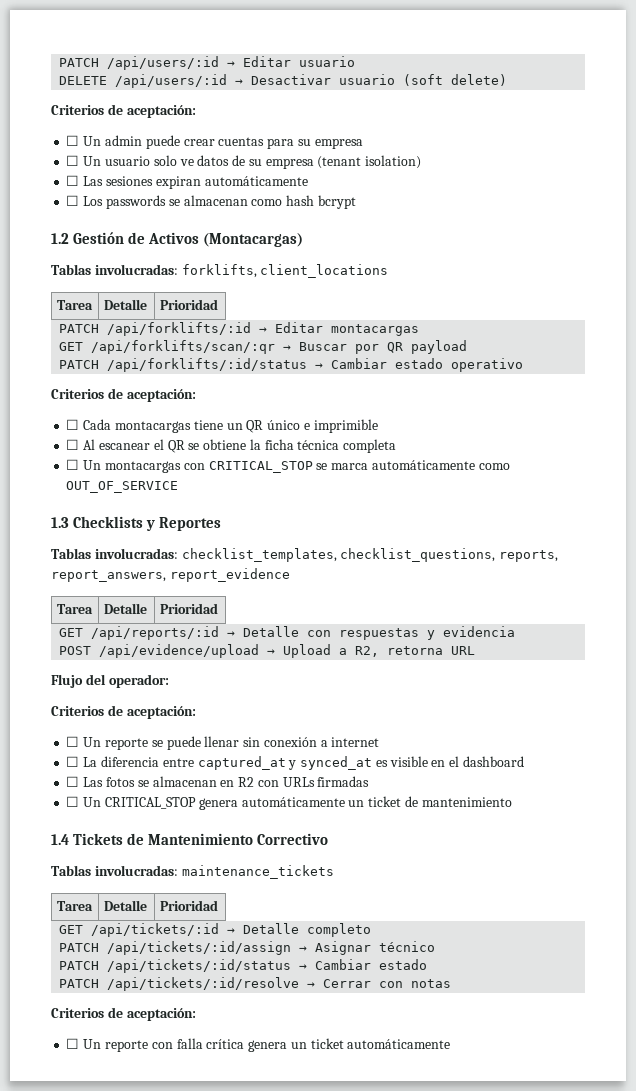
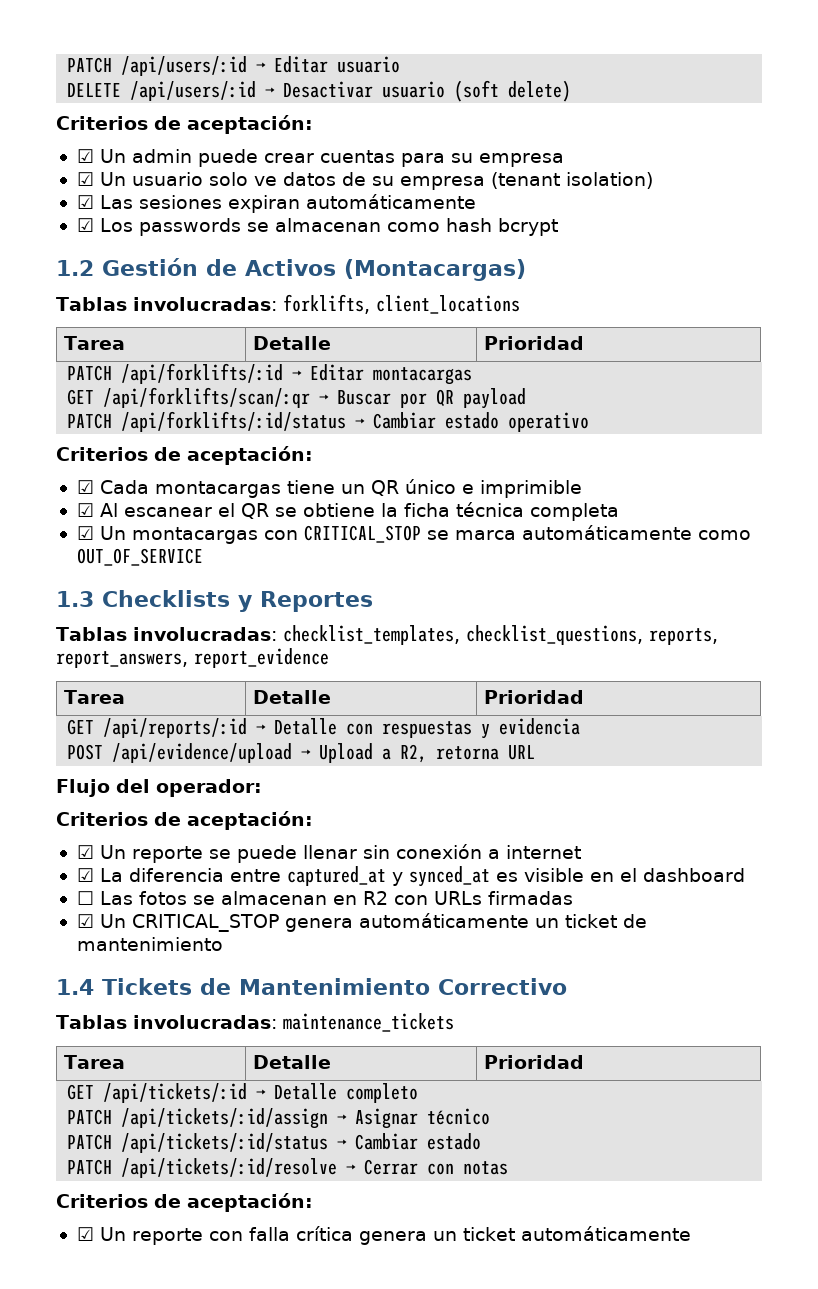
[66,135,80,146] ☐ -> [76,149,94,163] ☑
[66,155,80,166] ☐ -> [76,172,94,186] ☑
[66,175,80,186] ☐ -> [76,195,94,209] ☑
[66,195,80,206] ☐ -> [76,218,94,232] ☑
[66,419,80,430] ☐ -> [76,480,94,494] ☑
[66,439,80,450] ☐ -> [76,503,94,517] ☑
[66,459,80,470] ☐ -> [76,526,94,540] ☑
[66,736,80,747] ☐ -> [76,845,94,859] ☑
[66,756,80,767] ☐ -> [76,868,94,882] ☑
[66,796,80,807] ☐ -> [76,914,94,928] ☑
[66,1038,80,1049] ☐ -> [76,1227,94,1241] ☑

